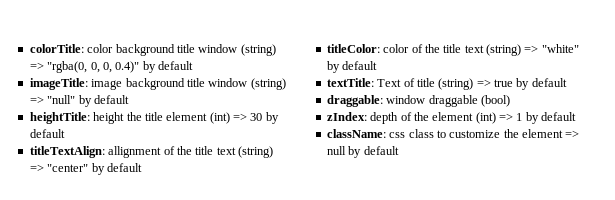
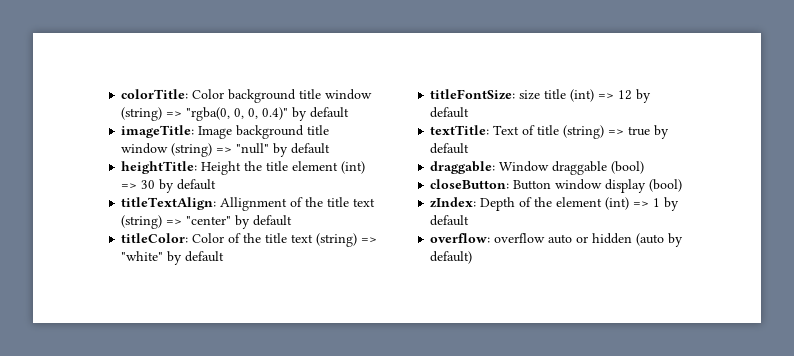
[87,44,114,53] color -> [192,89,225,99] Color
[91,79,123,90] image -> [198,126,233,139] Image
[93,112,125,124] height -> [201,161,242,175] Height
[108,146,162,158] allignment -> [220,197,288,211] Allignment
[383,44,410,53] color -> [192,233,225,243] Color
(378, 65) none -> [430,89,652,103] [430,107,470,118] // titleFontSize: size title (int) => 12 by default
[386,95,426,104] window -> [499,161,550,172] Window
(510, 101) none -> [430,179,683,193] // closeButton: Button window display (bool)
[370,112,399,124] depth -> [480,197,516,211] Depth
[326,129,580,138] [326,146,399,158] className: css class to customize the element => null by default -> [430,233,684,247] [430,251,473,264] overflow: overflow auto or hidden (auto by default)

